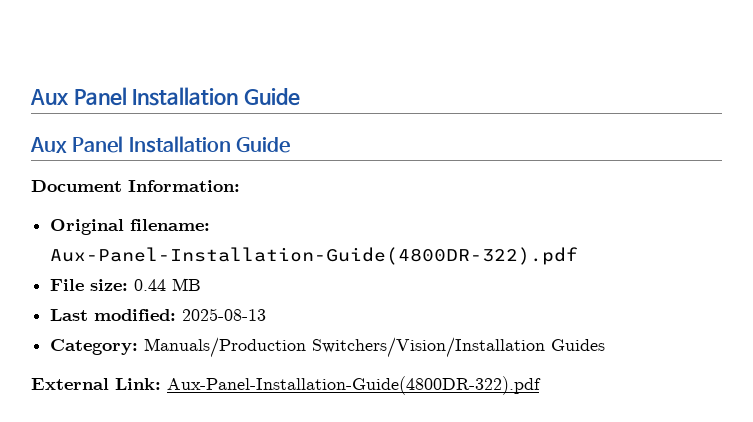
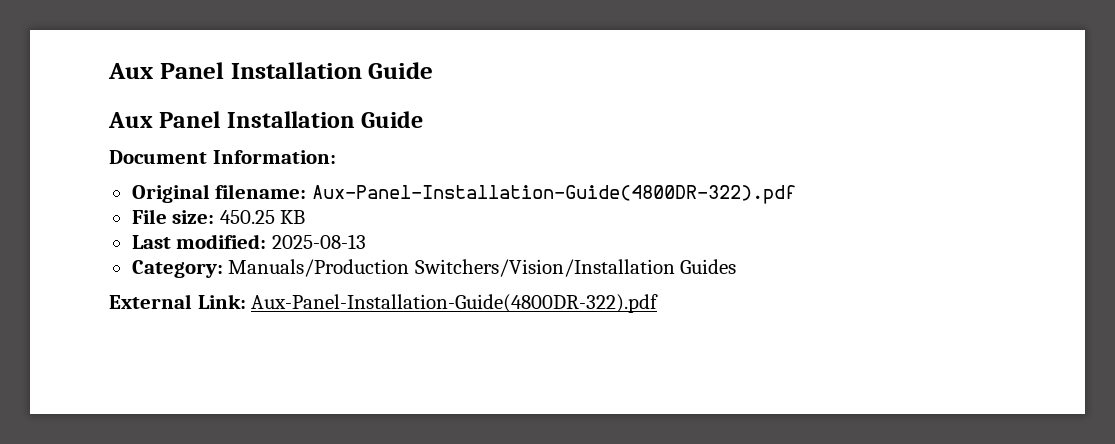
[134,278,202,291] 0.44 MB -> [219,210,306,224] 450.25 KB

